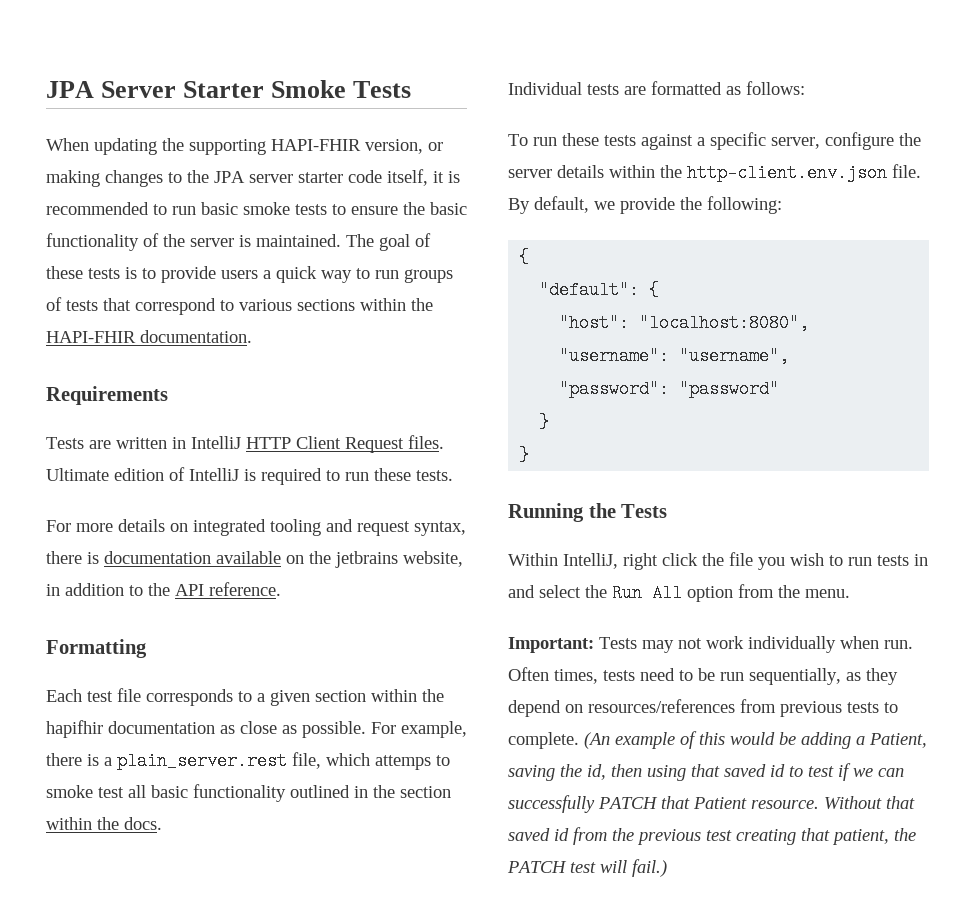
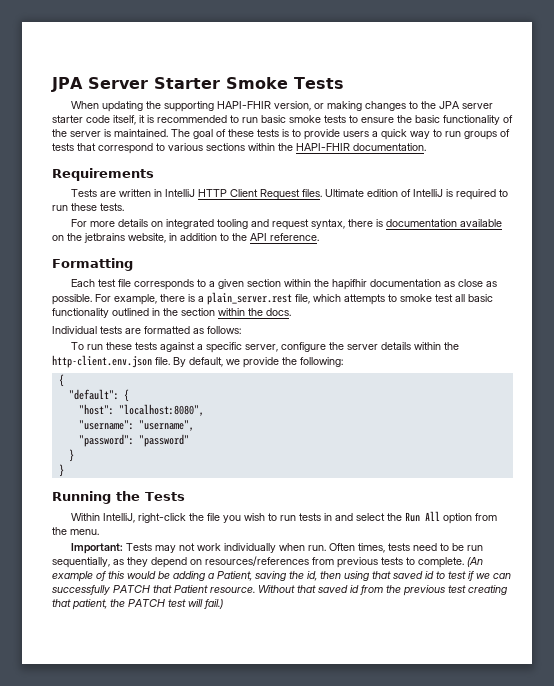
[375,755,431,770] attemps -> [344,294,385,305] attempts
[623,553,698,570] right click -> [137,513,186,523] right-click

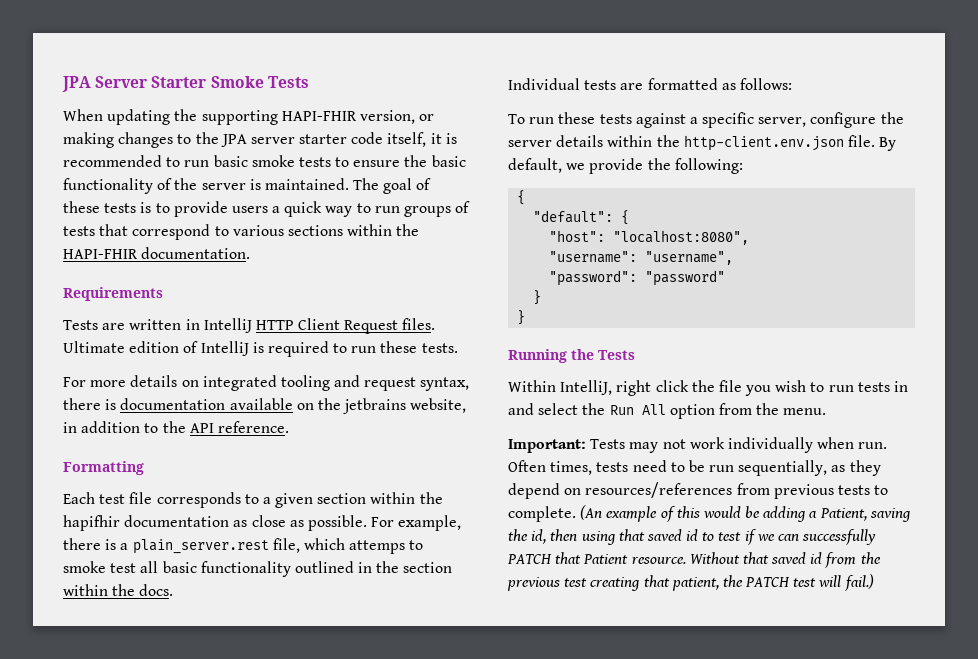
[344,294,385,305] attempts -> [349,540,406,554] attemps
[137,513,186,523] right-click -> [616,380,689,396] right click

